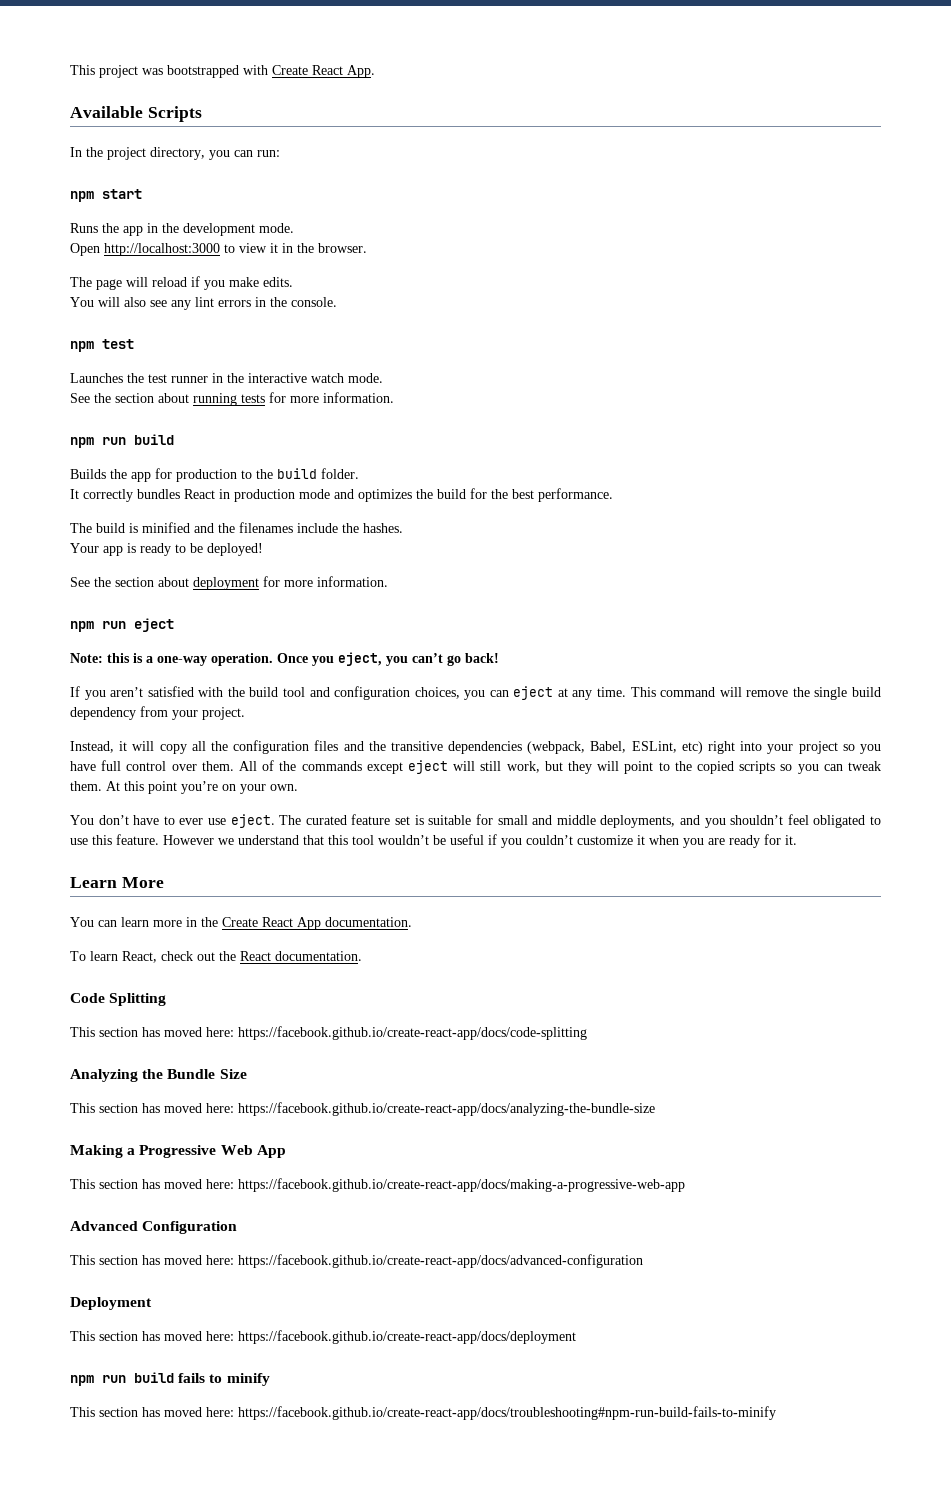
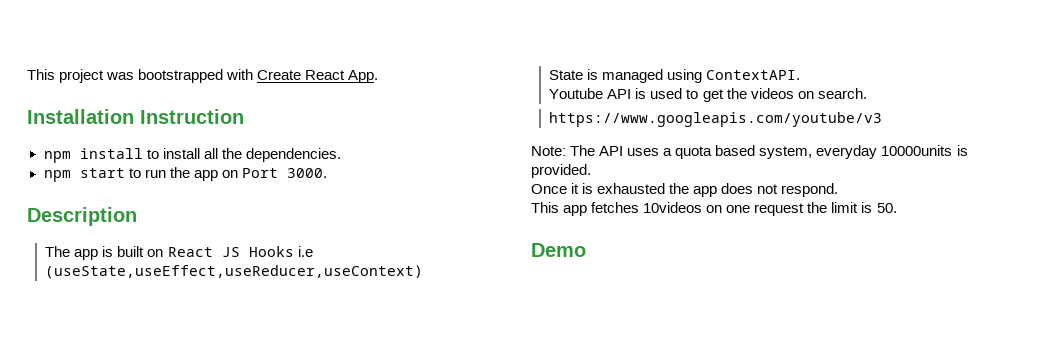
[70,106,202,122] [70,147,280,160] [70,189,142,202] [70,223,294,236] [70,243,367,256] [70,276,293,290] [70,297,337,310] [70,339,134,352] [70,373,383,383] [70,392,394,406] [70,434,174,448] [70,468,359,482] [70,488,613,502] [70,522,403,533] [70,543,263,556] [70,576,388,590] [70,618,174,632] [70,652,499,666] [70,686,882,700] [70,706,245,720] [70,740,881,754] [70,760,882,774] [70,781,298,794] [70,814,881,828] [70,834,797,848] [70,877,164,888] [70,917,412,930] [70,951,362,963] [70,993,167,1006] [70,1026,587,1040] [70,1069,247,1082] [70,1102,655,1116] [70,1145,286,1158] [70,1178,685,1192] [70,1221,238,1234] [70,1254,643,1268] [70,1297,152,1310] [70,1330,576,1344] [70,1372,270,1386] [70,1406,776,1420] Available Scripts // In the project directory, you can run: // npm start // Runs the app in the development mode. // Open http://localhost:3000 to view it in the browser. // The page will reload if you make edits. // You will also see any lint errors in the console. // npm test // Launches the test runner in the interactive watch mode. // See the section about running tests for more information. // npm run build // Builds the app for production to the build folder. // It correctly bundles React in production mode and optimizes the build for the best performance. // The build is minified and the filenames include the hashes. // Your app is ready to be deployed! // See the section about deployment for more information. // npm run eject // Note: this is a one-way operation. Once you eject, you can’t go back! // If you aren’t satisfied with the build tool and configuration choices, you can eject at any time. This command will remove the single build dependency from your project. // Instead, it will copy all the configuration files and the transitive dependencies (webpack, Babel, ESLint, etc) right into your project so you have full control over them. All of the commands except eject will still work, but they will point to the copied scripts so you can tweak them. At this point you’re on your own. // You don’t have to ever use eject. The curated feature set is suitable for small and middle deployments, and you shouldn’t feel obligated to use this feature. However we understand that this tool wouldn’t be useful if you couldn’t customize it when you are ready for it. // Learn More // You can learn more in the Create React App documentation. // To learn React, check out the React documentation. // Code Splitting // This section has moved here: https://facebook.github.io/create-react-app/docs/code-splitting // Analyzing the Bundle Size // This section has moved here: https://facebook.github.io/create-react-app/docs/analyzing-the-bundle-size // Making a Progressive Web App // This section has moved here: https://facebook.github.io/create-react-app/docs/making-a-progressive-web-app // Advanced Configuration // This section has moved here: https://facebook.github.io/create-react-app/docs/advanced-configuration // Deployment // This section has moved here: https://facebook.github.io/create-react-app/docs/deployment // npm run build fails to minify // This section has moved here: https://facebook.github.io/create-react-app/docs/troubleshooting#npm-run-build-fails-to-minify -> [27,109,244,124] [43,148,341,163] [43,167,327,182] [27,207,137,226] [45,246,313,260] [45,265,424,279] [549,69,801,83] [549,88,867,102] [549,112,883,127] [531,145,968,159] [531,164,591,178] [531,183,839,197] [531,202,897,216] [531,243,586,257] Installation Instruction // npm install to install all the dependencies. // npm start to run the app on Port 3000. // Description // The app is built on React JS Hooks i.e (useState,useEffect,useReducer,useContext) // State is managed using ContextAPI. // Youtube API is used to get the videos on search. // https://www.googleapis.com/youtube/v3 // Note: The API uses a quota based system, everyday 10000units is provided. // Once it is exhausted the app does not respond. // This app fetches 10videos on one request the limit is 50. // Demo

